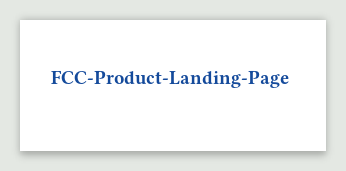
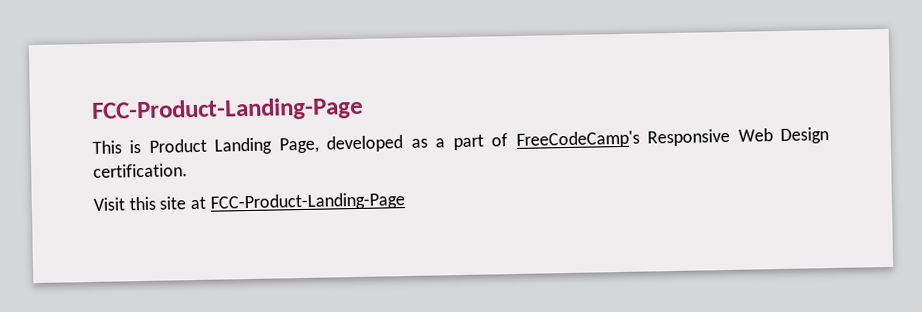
[51,70,289,88] FCC-Product-Landing-Page -> [91,96,364,123] [92,127,829,155] [93,163,188,178] [93,192,405,212] FCC-Product-Landing-Page // This is Product Landing Page, developed as a part of FreeCodeCamp's Responsive Web Design certification. // Visit this site at FCC-Product-Landing-Page

